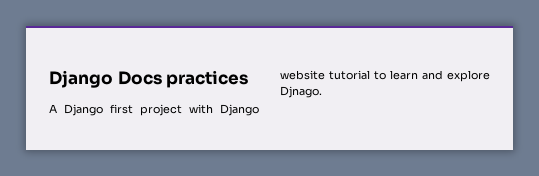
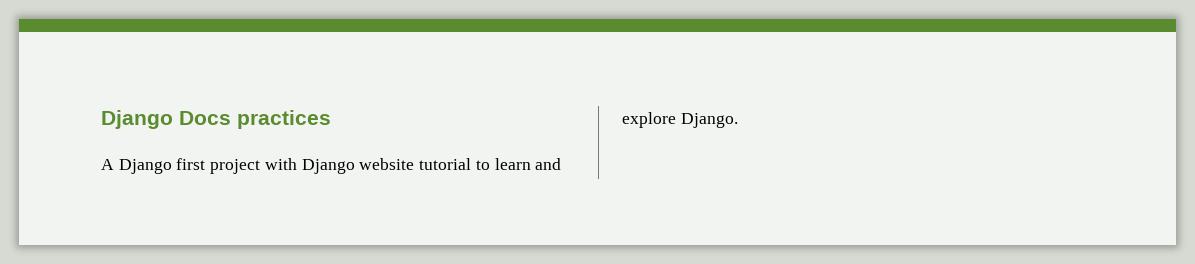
[280,86,322,98] Djnago. -> [680,113,738,128] Django.

